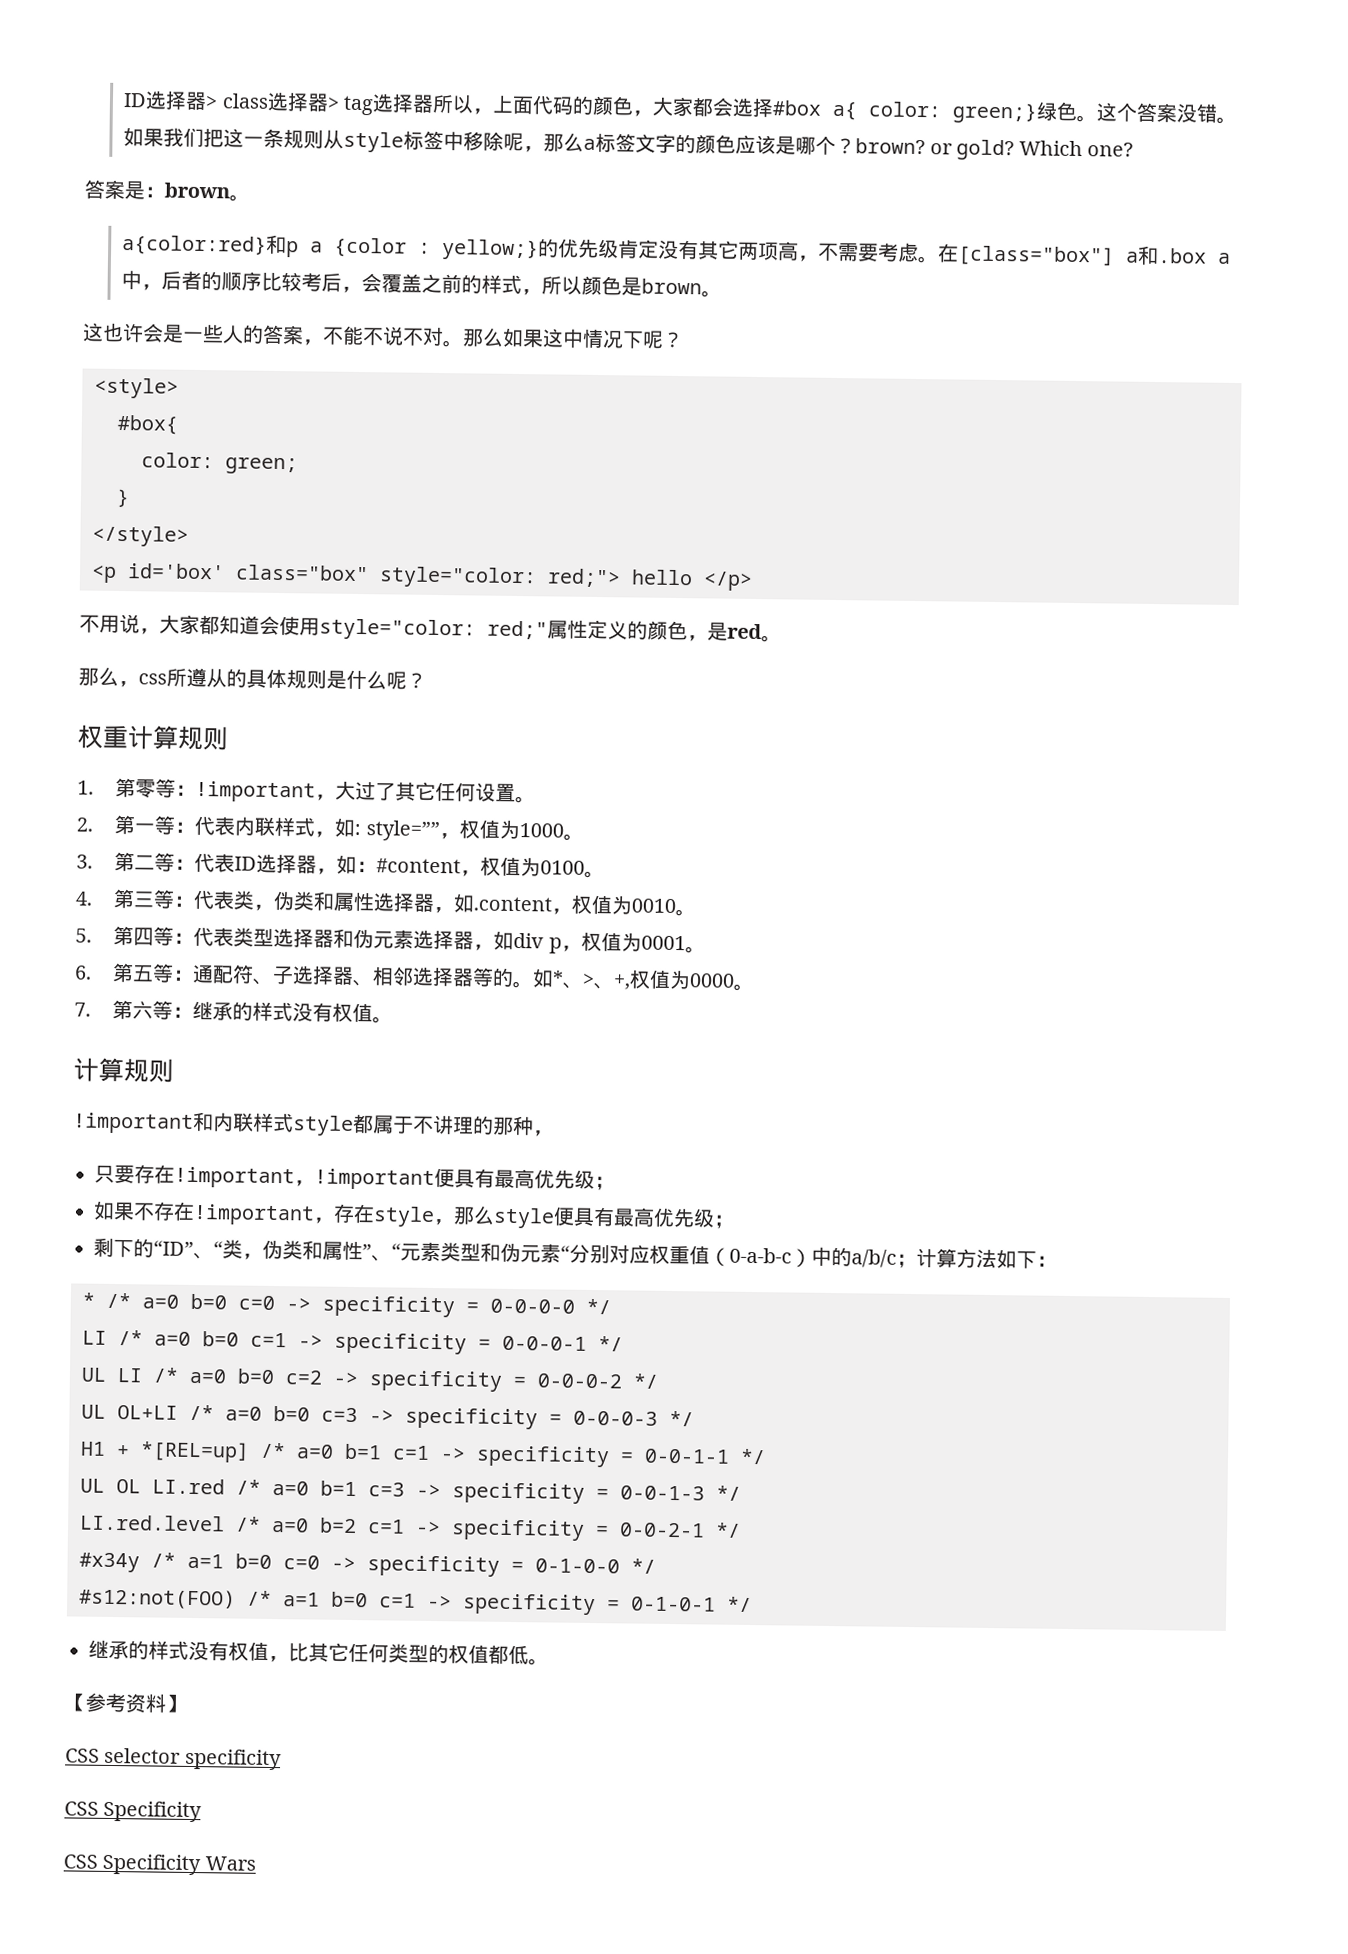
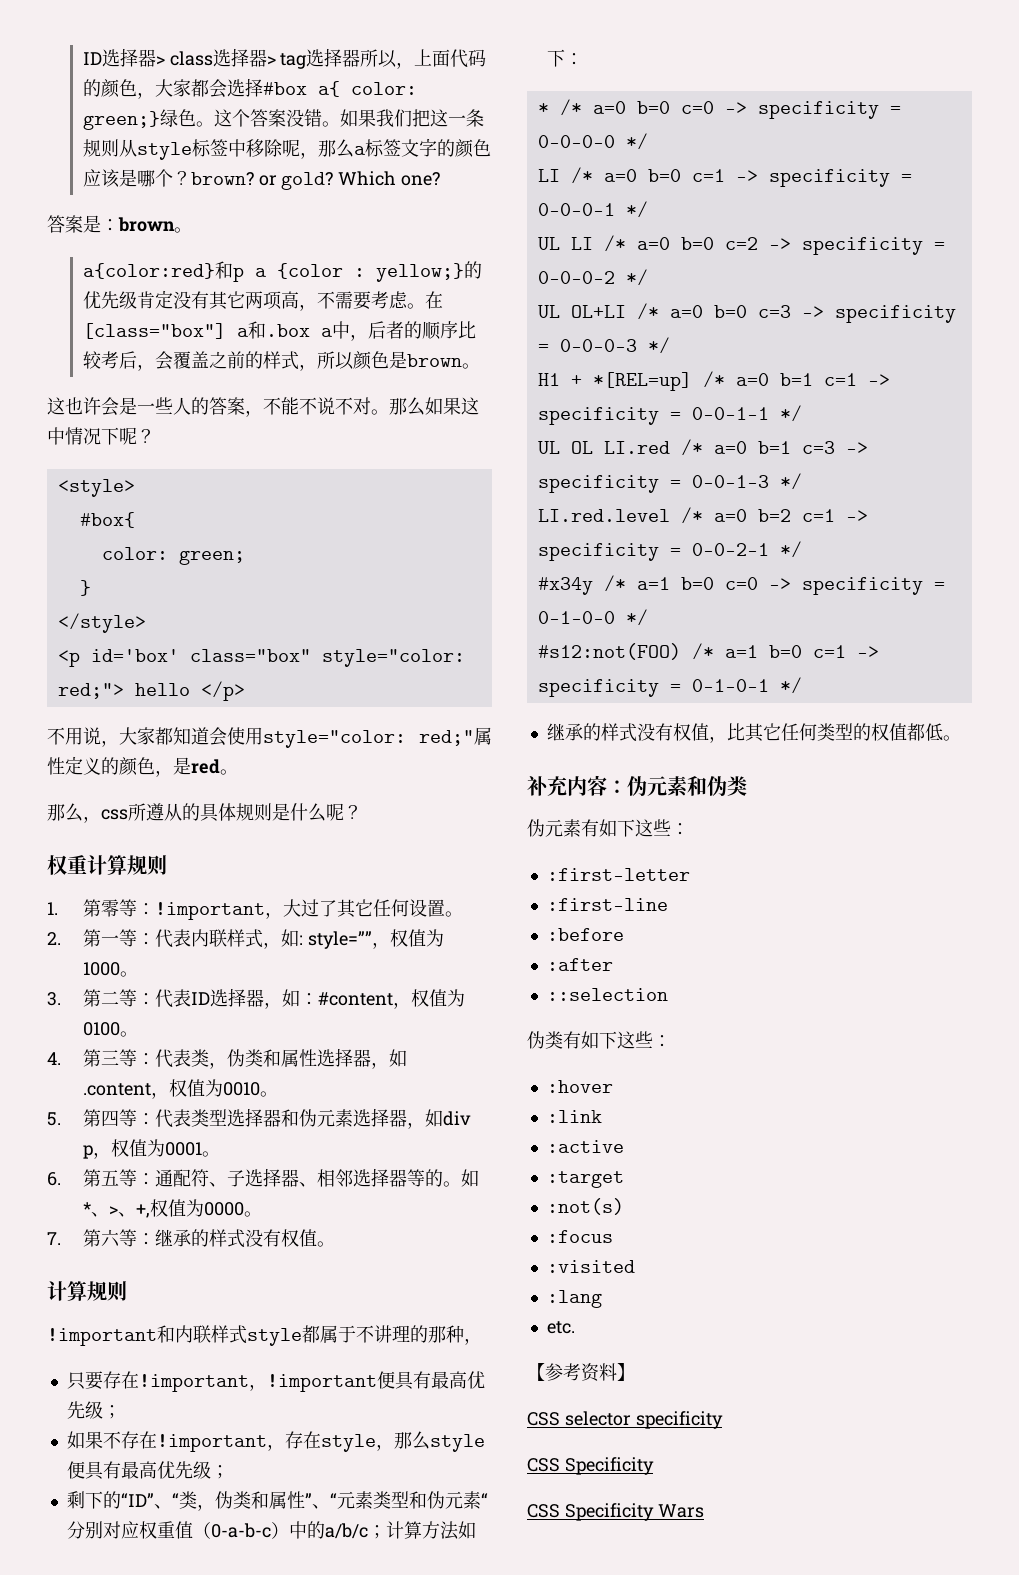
(549, 1662) none -> [527,775,747,796] [527,819,689,837] [546,868,690,881] [546,898,668,911] [546,928,624,941] [546,958,613,971] [546,988,668,1001] [527,1031,671,1049] [546,1080,613,1093] [546,1110,602,1123] [546,1140,624,1153] [546,1171,624,1188] [546,1198,624,1215] [546,1230,613,1243] [546,1260,635,1273] [546,1290,602,1308] [546,1321,575,1334] // 补充内容：伪元素和伪类 // 伪元素有如下这些： // :first-letter // :first-line // :before // :after // ::selection // 伪类有如下这些： // :hover // :link // :active // :target // :not(s) // :focus // :visited // :lang // etc.

